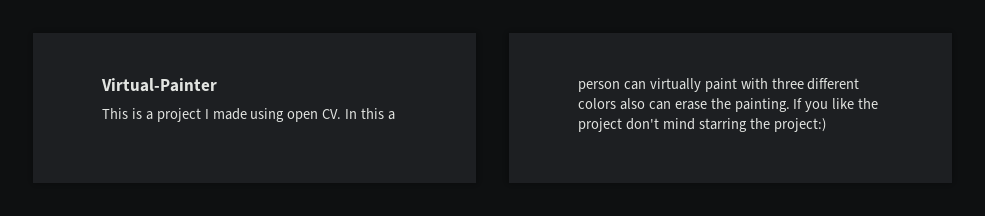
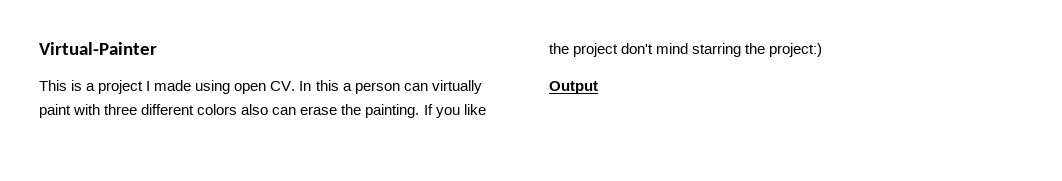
(826, 125) none -> [549,81,598,94] // Output

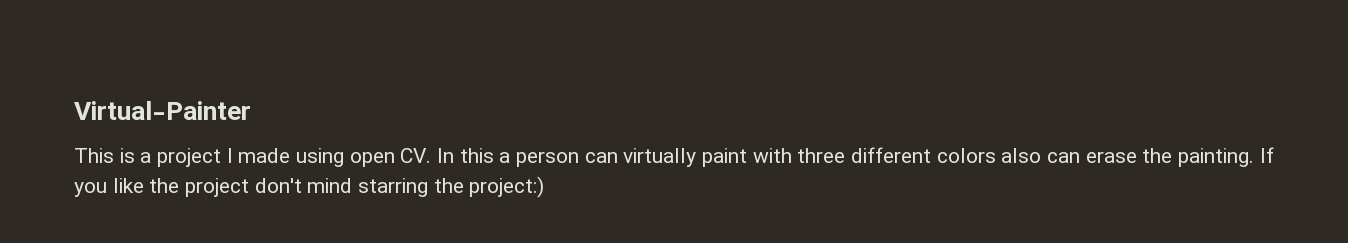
[549,81,598,94] // Output -> (545, 187) none

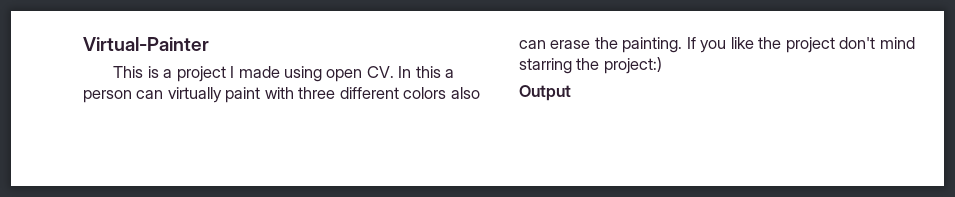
(545, 187) none -> [519,85,571,101] // Output

